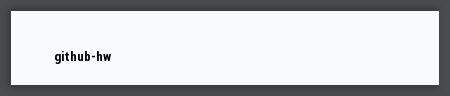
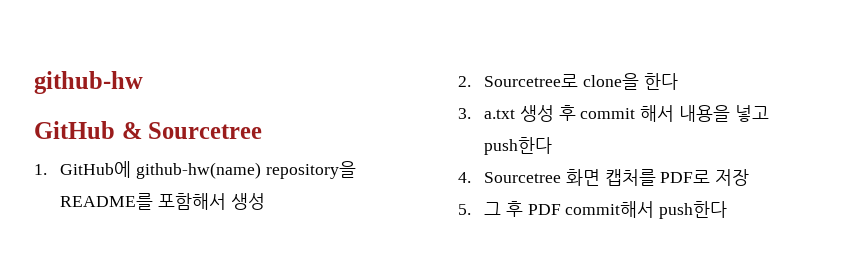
(111, 57) none -> [34,121,263,139] [34,161,356,179] [60,193,265,210] [458,73,678,90] [458,105,769,122] [484,137,553,155] [458,169,750,186] [458,201,728,219] // GitHub & Sourcetree // 1. GitHub에 github-hw(name) repository을 README를 포함해서 생성 // 2. Sourcetree로 clone을 한다 // 3. a.txt 생성 후 commit 해서 내용을 넣고 push한다 // 4. Sourcetree 화면 캡처를 PDF로 저장 // 5. 그 후 PDF commit해서 push한다

